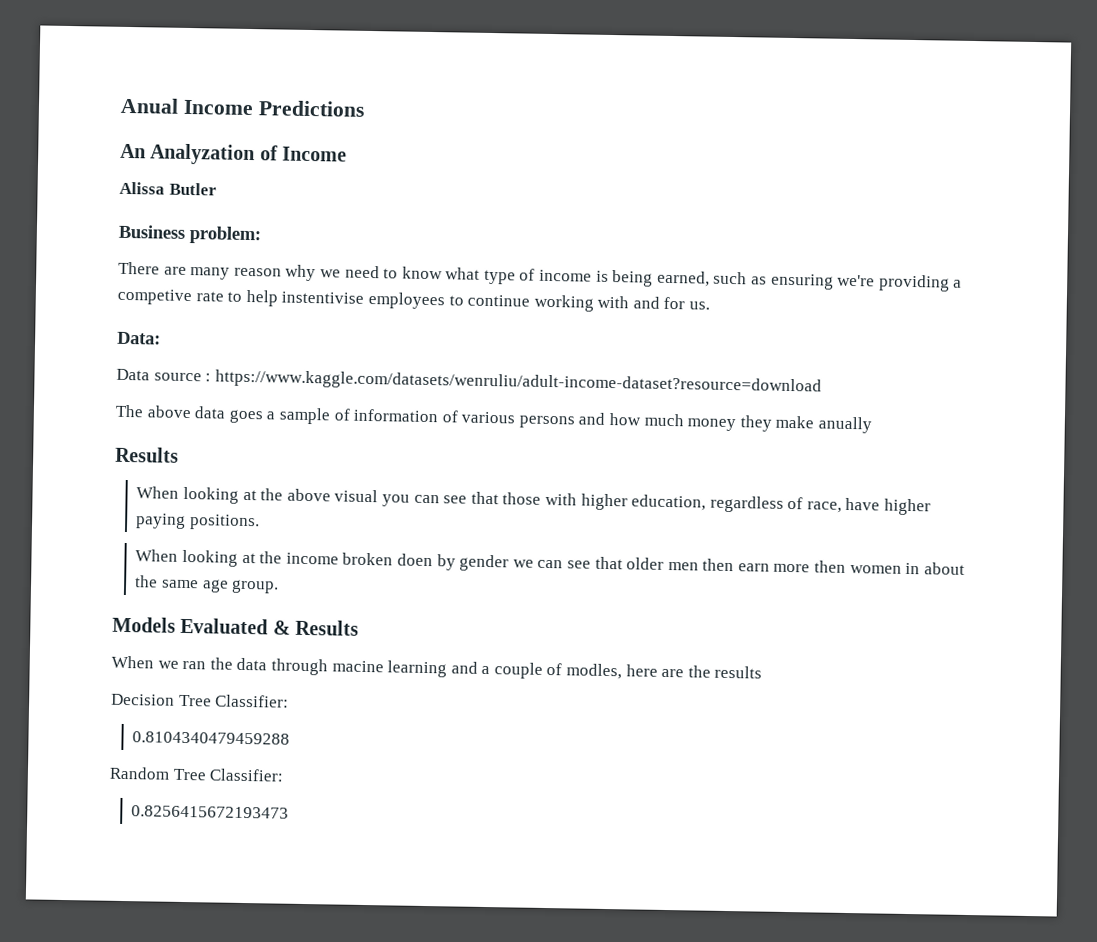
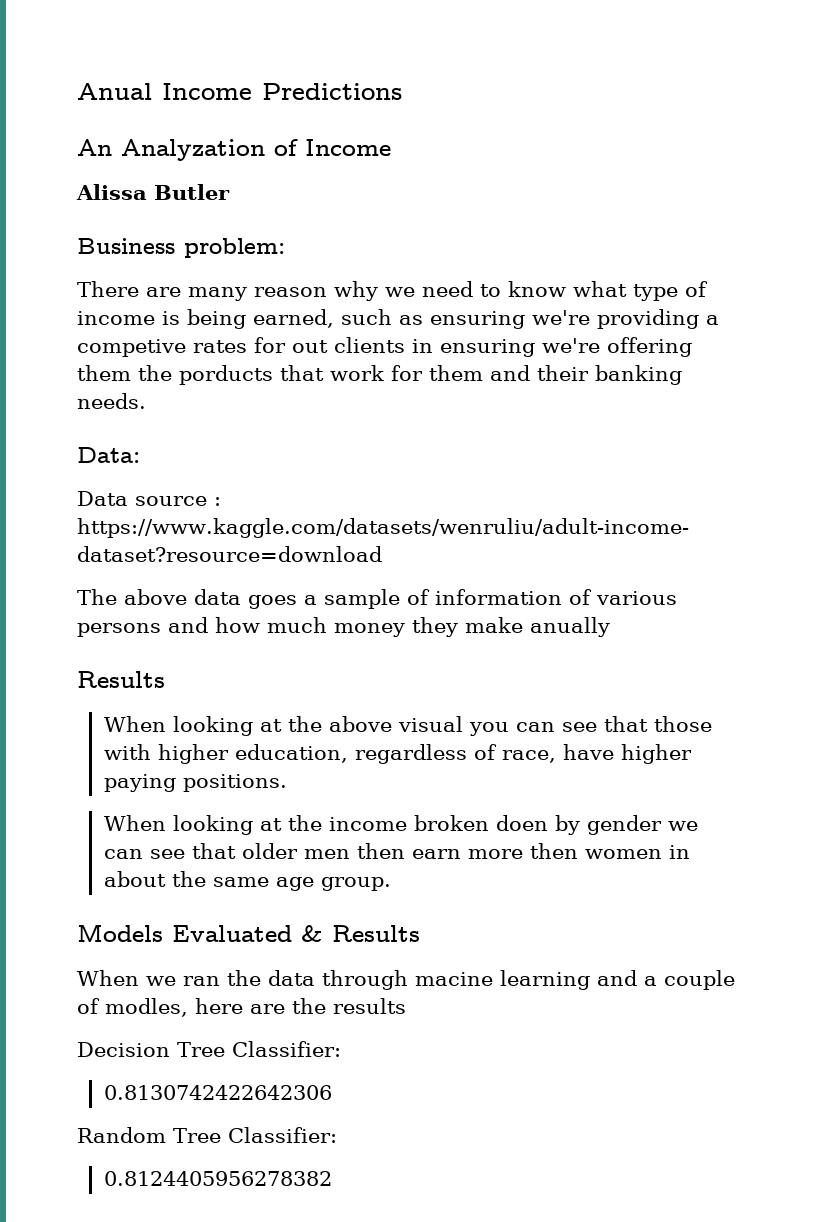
[195,289,711,312] rate to help instentivise employees to continue working with and for us. -> [193,337,692,357] [77,365,682,385] [77,393,146,409] rates for out clients in ensuring we're offering them the porducts that work for them and their banking needs.
[132,731,291,745] 0.8104340479459288 -> [103,1085,332,1100] 0.8130742422642306
[131,805,290,819] 0.8256415672193473 -> [103,1171,332,1186] 0.8124405956278382

